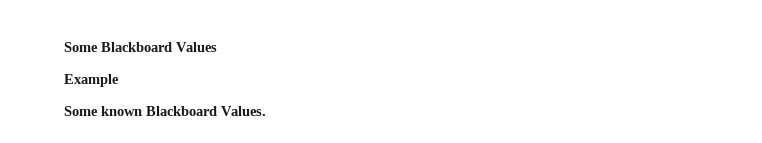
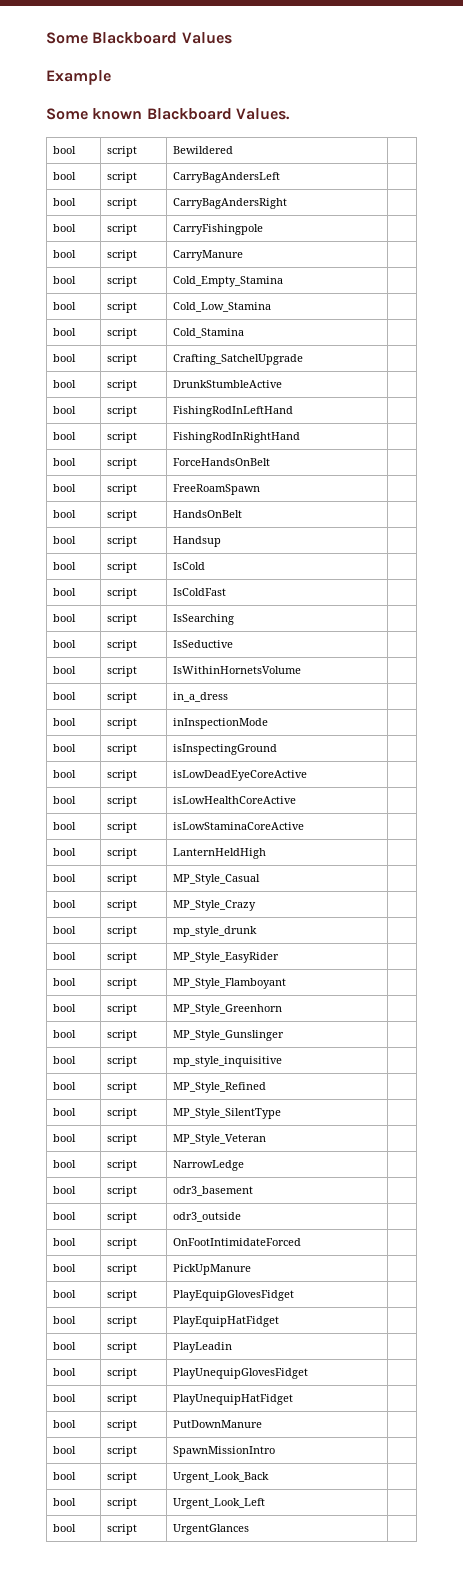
(266, 111) none -> [52,146,76,154] [106,146,137,157] [172,146,233,154] [52,172,76,180] [106,172,137,183] [172,172,280,183] [52,198,76,206] [106,198,137,209] [172,198,287,209] [52,224,76,232] [106,224,137,235] [172,224,263,235] [52,250,76,258] [106,250,137,261] [172,250,243,261] [52,276,76,284] [106,276,137,287] [172,276,283,287] [52,302,76,310] [106,302,137,313] [172,302,271,312] [52,328,76,336] [106,328,137,339] [172,328,244,338] [52,354,76,362] [106,354,137,365] [172,354,303,365] [52,380,76,388] [106,380,137,391] [172,380,282,388] [52,406,76,414] [106,406,137,417] [172,406,293,417] [52,432,76,440] [106,432,137,443] [172,432,300,443] [52,458,76,466] [106,458,137,469] [172,458,270,466] [52,484,76,492] [106,484,137,495] [172,484,260,495] [52,510,76,518] [106,510,137,521] [172,510,242,518] [52,536,76,544] [106,536,137,547] [172,536,221,547] [52,562,76,570] [106,562,137,573] [172,562,205,570] [52,588,76,596] [106,588,137,599] [172,588,226,596] [52,614,76,622] [106,614,137,625] [172,614,234,625] [52,640,76,648] [106,640,137,651] [172,640,233,648] [52,666,76,674] [106,666,137,677] [172,666,301,674] [52,692,76,700] [106,692,137,703] [172,692,228,702] [52,718,76,726] [106,718,137,729] [172,718,268,729] [52,744,76,752] [106,744,137,755] [172,744,277,755] [52,770,76,778] [106,770,137,781] [172,770,307,781] [52,796,76,804] [106,796,137,807] [172,796,296,804] [52,822,76,830] [106,822,137,833] [172,822,304,830] [52,848,76,856] [106,848,137,859] [172,848,266,859] [52,874,76,882] [106,874,137,885] [172,874,260,885] [52,900,76,908] [106,900,137,911] [172,900,256,911] [52,926,76,934] [106,926,137,937] [172,926,257,937] [52,952,76,960] [106,952,137,963] [172,952,279,963] [52,978,76,986] [106,978,137,989] [172,978,286,989] [52,1004,76,1012] [106,1004,137,1015] [172,1004,282,1015] [52,1030,76,1038] [106,1030,137,1041] [172,1030,284,1041] [52,1056,76,1064] [106,1056,137,1067] [172,1056,282,1067] [52,1082,76,1090] [106,1082,137,1093] [172,1082,266,1093] [52,1108,76,1116] [106,1108,137,1119] [172,1108,281,1119] [52,1134,76,1142] [106,1134,137,1145] [172,1134,266,1145] [52,1160,76,1168] [106,1160,137,1171] [172,1160,244,1171] [52,1186,76,1194] [106,1186,137,1197] [172,1186,253,1196] [52,1212,76,1220] [106,1212,137,1223] [172,1212,241,1222] [52,1238,76,1246] [106,1238,137,1249] [172,1238,301,1246] [52,1264,76,1272] [106,1264,137,1275] [172,1264,251,1275] [52,1290,76,1298] [106,1290,137,1301] [172,1290,294,1301] [52,1316,76,1324] [106,1316,137,1327] [172,1316,279,1327] [52,1342,76,1350] [106,1342,137,1353] [172,1342,232,1353] [52,1368,76,1376] [106,1368,137,1379] [172,1368,308,1379] [52,1394,76,1402] [106,1394,137,1405] [172,1394,293,1405] [52,1420,76,1428] [106,1420,137,1431] [172,1420,262,1428] [52,1446,76,1454] [106,1446,137,1457] [172,1446,275,1457] [52,1472,76,1480] [106,1472,137,1483] [172,1472,269,1483] [52,1498,76,1506] [106,1498,137,1509] [172,1498,265,1509] [52,1524,76,1532] [106,1524,137,1535] [172,1524,249,1535] // bool | script | Bewildered | // bool | script | CarryBagAndersLeft | // bool | script | CarryBagAndersRight | // bool | script | CarryFishingpole | // bool | script | CarryManure | // bool | script | Cold_Empty_Stamina | // bool | script | Cold_Low_Stamina | // bool | script | Cold_Stamina | // bool | script | Crafting_SatchelUpgrade | // bool | script | DrunkStumbleActive | // bool | script | FishingRodInLeftHand | // bool | script | FishingRodInRightHand | // bool | script | ForceHandsOnBelt | // bool | script | FreeRoamSpawn | // bool | script | HandsOnBelt | // bool | script | Handsup | // bool | script | IsCold | // bool | script | IsColdFast | // bool | script | IsSearching | // bool | script | IsSeductive | // bool | script | IsWithinHornetsVolume | // bool | script | in_a_dress | // bool | script | inInspectionMode | // bool | script | isInspectingGround | // bool | script | isLowDeadEyeCoreActive | // bool | script | isLowHealthCoreActive | // bool | script | isLowStaminaCoreActive | // bool | script | LanternHeldHigh | // bool | script | MP_Style_Casual | // bool | script | MP_Style_Crazy | // bool | script | mp_style_drunk | // bool | script | MP_Style_EasyRider | // bool | script | MP_Style_Flamboyant | // bool | script | MP_Style_Greenhorn | // bool | script | MP_Style_Gunslinger | // bool | script | mp_style_inquisitive | // bool | script | MP_Style_Refined | // bool | script | MP_Style_SilentType | // bool | script | MP_Style_Veteran | // bool | script | NarrowLedge | // bool | script | odr3_basement | // bool | script | odr3_outside | // bool | script | OnFootIntimidateForced | // bool | script | PickUpManure | // bool | script | PlayEquipGlovesFidget | // bool | script | PlayEquipHatFidget | // bool | script | PlayLeadin | // bool | script | PlayUnequipGlovesFidget | // bool | script | PlayUnequipHatFidget | // bool | script | PutDownManure | // bool | script | SpawnMissionIntro | // bool | script | Urgent_Look_Back | // bool | script | Urgent_Look_Left | // bool | script | UrgentGlances |

